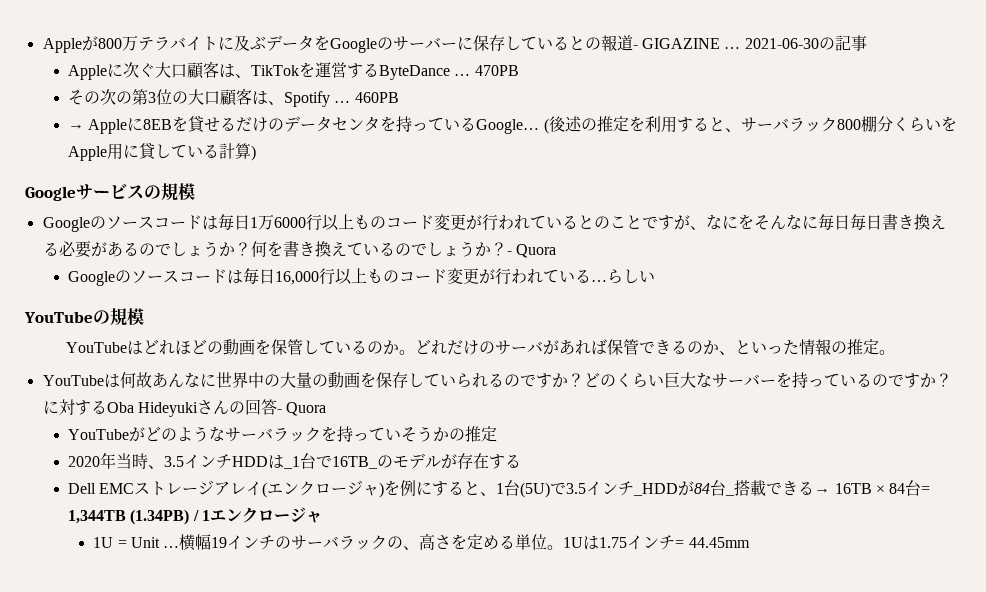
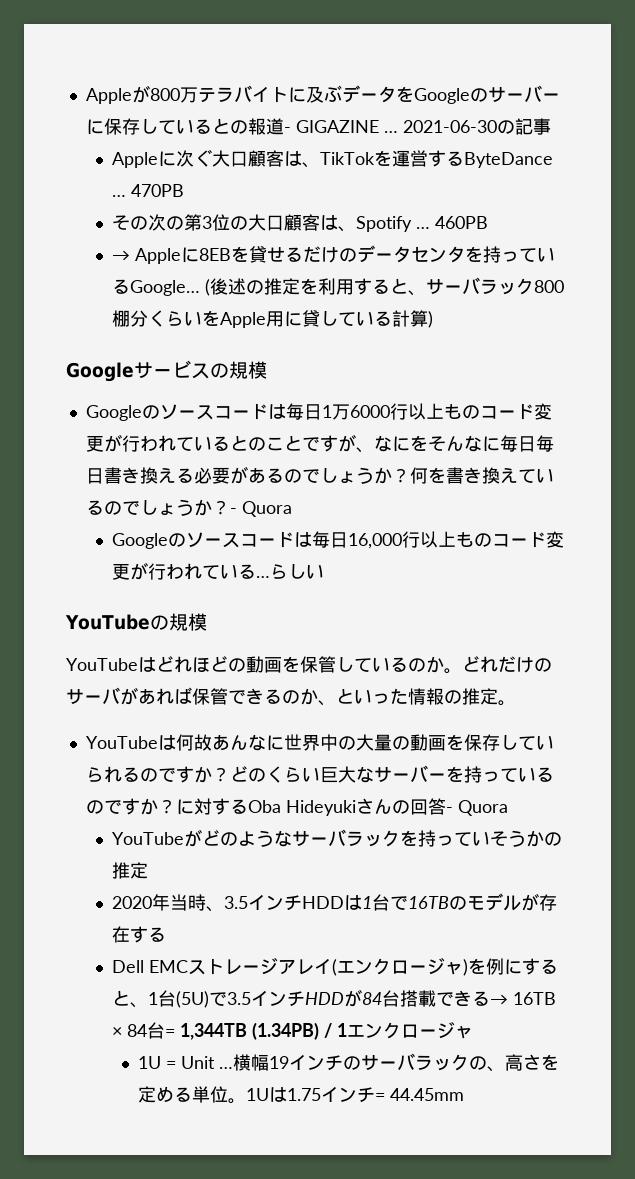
[282,453,378,469] _1台で16TB_ -> [361,894,449,911] 1台で16TB
[633,483,679,496] _HDD -> [304,992,344,1005] HDD
[725,494,736,496] _ -> (400, 998) none

